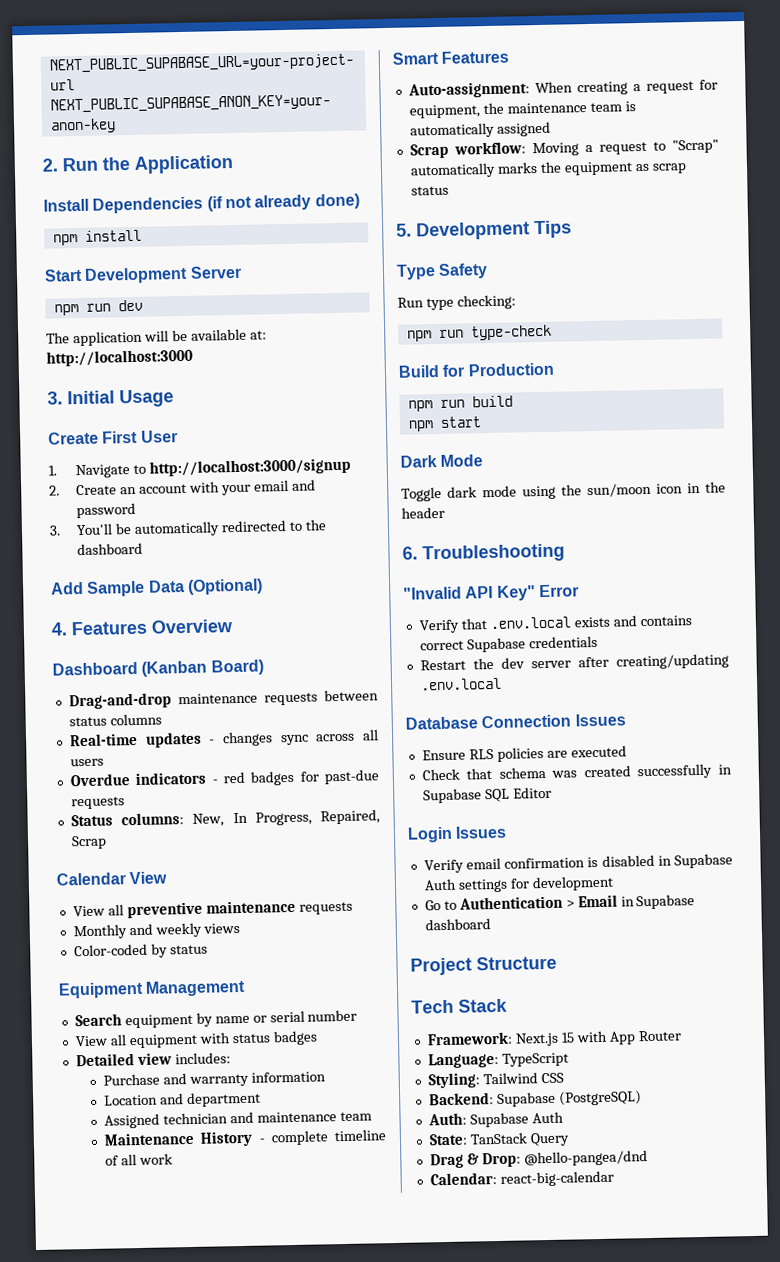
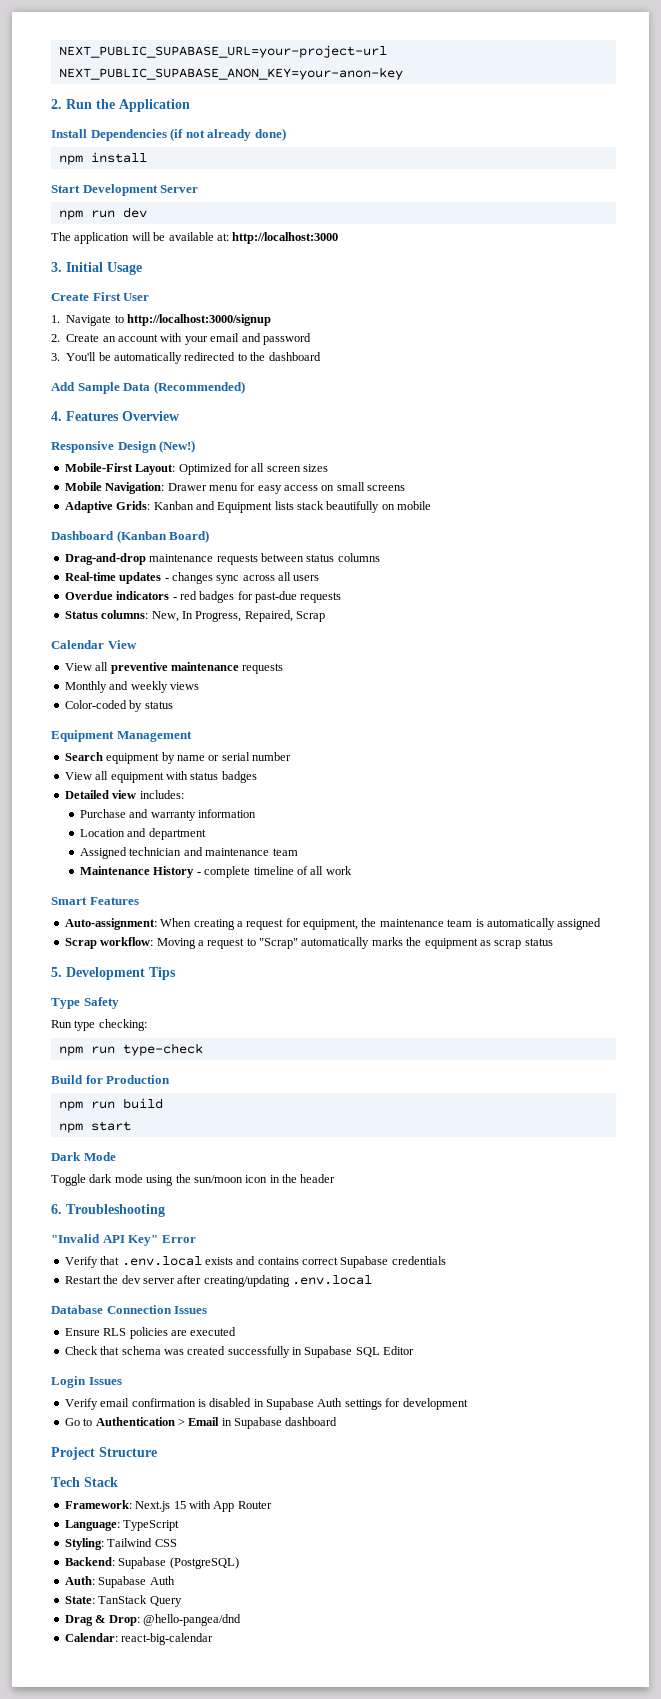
[186,578,263,595] (Optional) -> [153,381,245,394] (Recommended)
(233, 626) none -> [51,440,196,453] [64,463,328,475] [64,482,406,494] [64,501,432,513] // Responsive Design (New!) // Mobile-First Layout: Optimized for all screen sizes // Mobile Navigation: Drawer menu for easy access on small screens // Adaptive Grids: Kanban and Equipment lists stack beautifully on mobile

